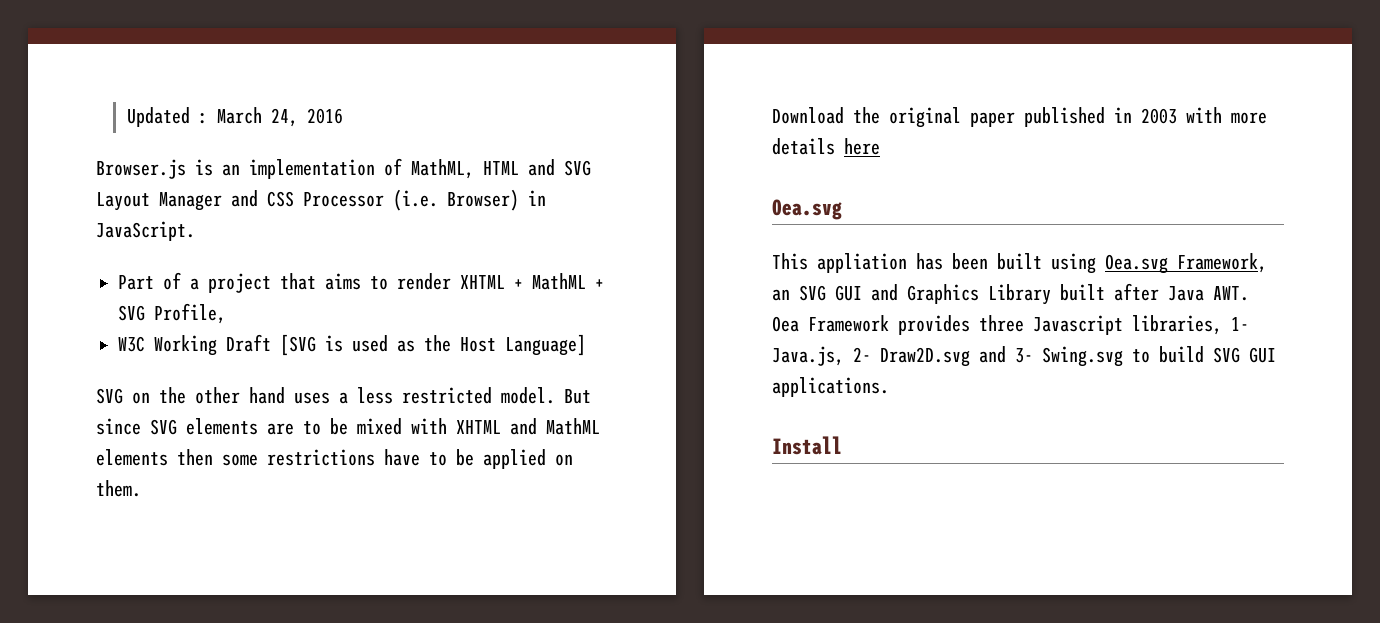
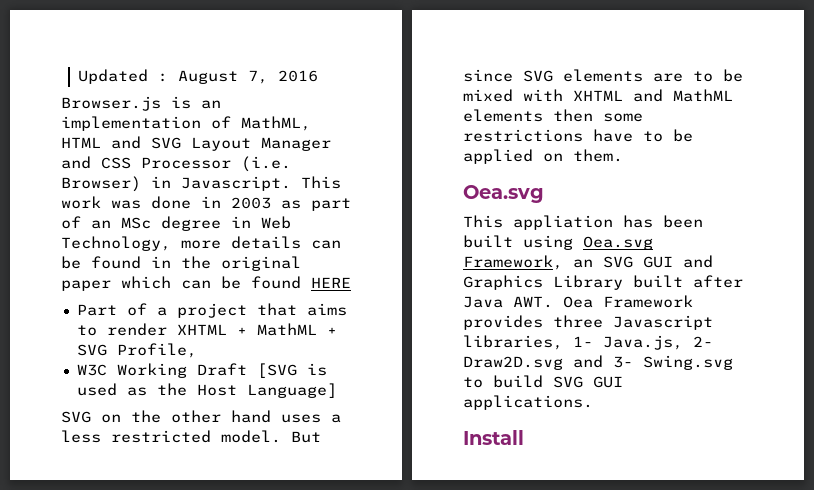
[217,107,299,127] March 24, -> [178,70,269,84] August 7,
[96,221,195,241] JavaScript. -> [181,176,341,191] [61,196,351,211] [61,216,291,231] [61,236,341,251] [61,256,301,271] [61,276,351,291] Javascript. This work was done in 2003 as part of an MSc degree in Web Technology, more details can be found in the original paper which can be found HERE
[772,107,1267,128] [772,138,880,155] // Download the original paper published in 2003 with more details here -> (623, 155) none

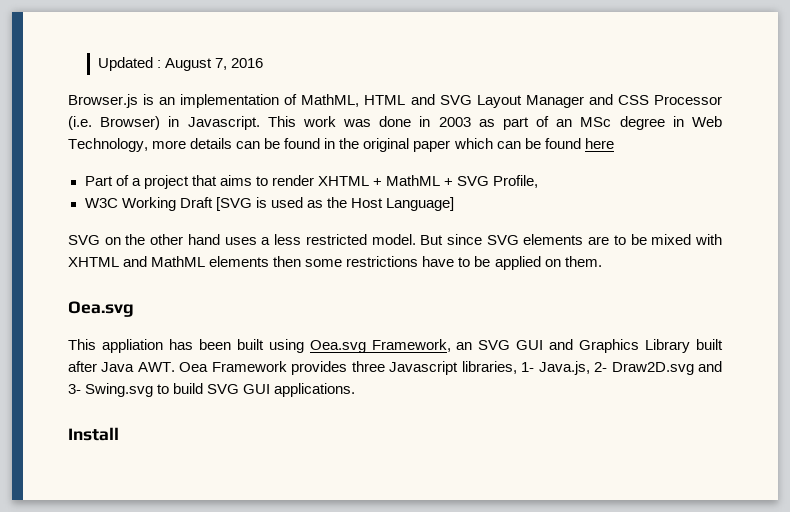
[311,277,351,288] HERE -> [584,138,614,149] here

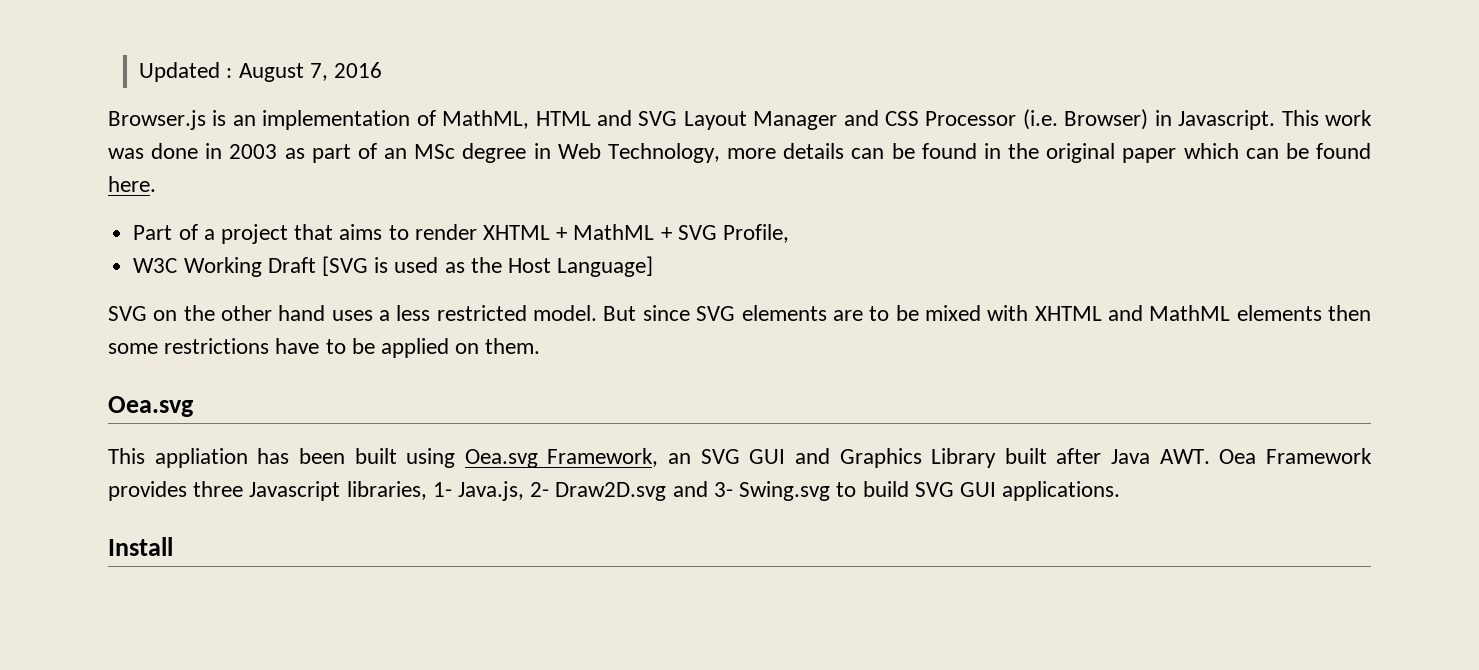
[584,138,614,149] here -> [108,176,156,192] here.

